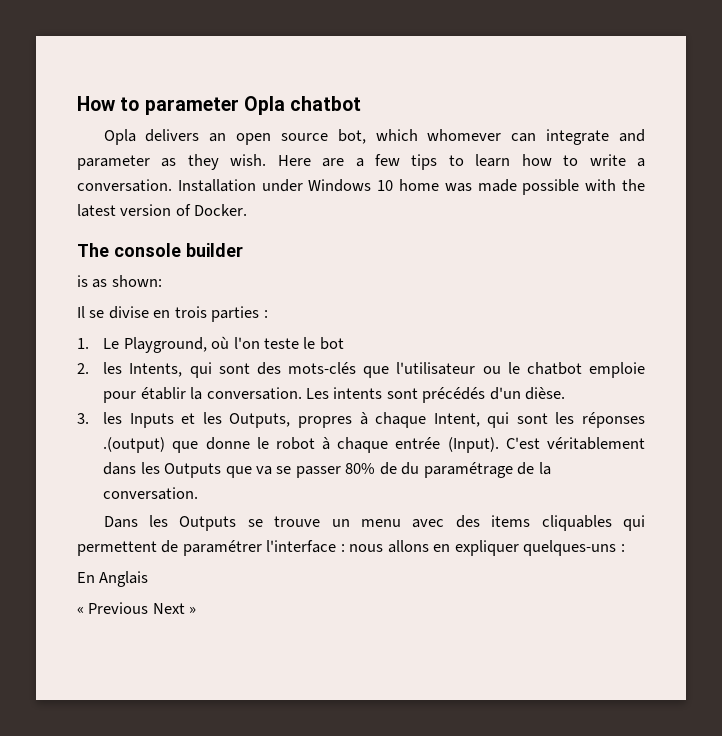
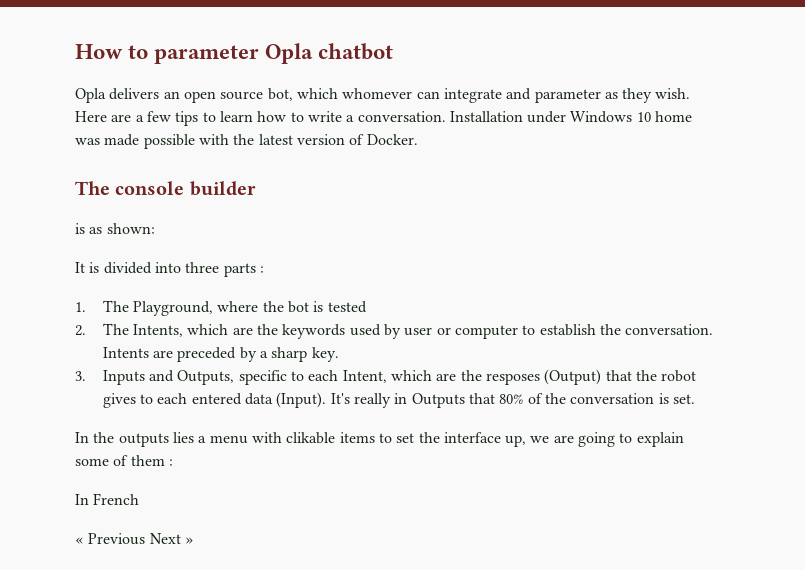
[77,306,268,322] [77,336,316,353] Il se divise en trois parties : // 1. Le Playground, où l'on teste le -> [75,262,264,277] [75,300,284,316] It is divided into three parts : // 1. The Playground, where the
(344, 343) none -> [313,301,367,313] is tested
[103,362,645,378] [103,387,566,403] [77,412,646,428] [103,437,645,453] [103,462,551,478] [103,487,199,500] [103,515,646,531] [77,540,625,556] [77,571,149,587] les Intents, qui sont des mots-clés que l'utilisateur ou le chatbot emploie pour établir la conversation. Les intents sont précédés d'un dièse. // 3. les Inputs et les Outputs, propres à chaque Intent, qui sont les réponses .(output) que donne le robot à chaque entrée (Input). C'est véritablement dans les Outputs que va se passer 80% de du paramétrage de la conversation. // Dans les Outputs se trouve un menu avec des items cliquables qui permettent de paramétrer l'interface : nous allons en expliquer quelques-uns : // En Anglais -> [102,323,714,339] [102,347,339,362] [75,369,697,385] [102,392,695,408] [75,432,684,447] [75,455,173,466] [75,493,140,505] The Intents, which are the keywords used by user or computer to establish the conversation. Intents are preceded by a sharp key. // 3. Inputs and Outputs, specific to each Intent, which are the resposes (Output) that the robot gives to each entered data (Input). It's really in Outputs that 80% of the conversation is set. // In the outputs lies a menu with clikable items to set the interface up, we are going to explain some of them : // In French

